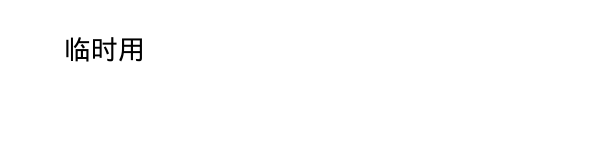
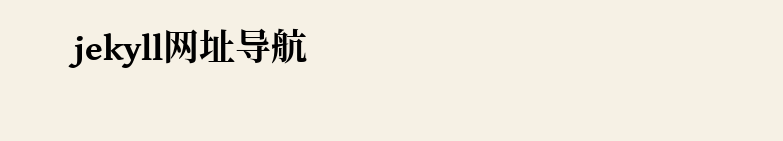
[64,37,145,62] 临时用 -> [68,28,307,68] jekyll网址导航

